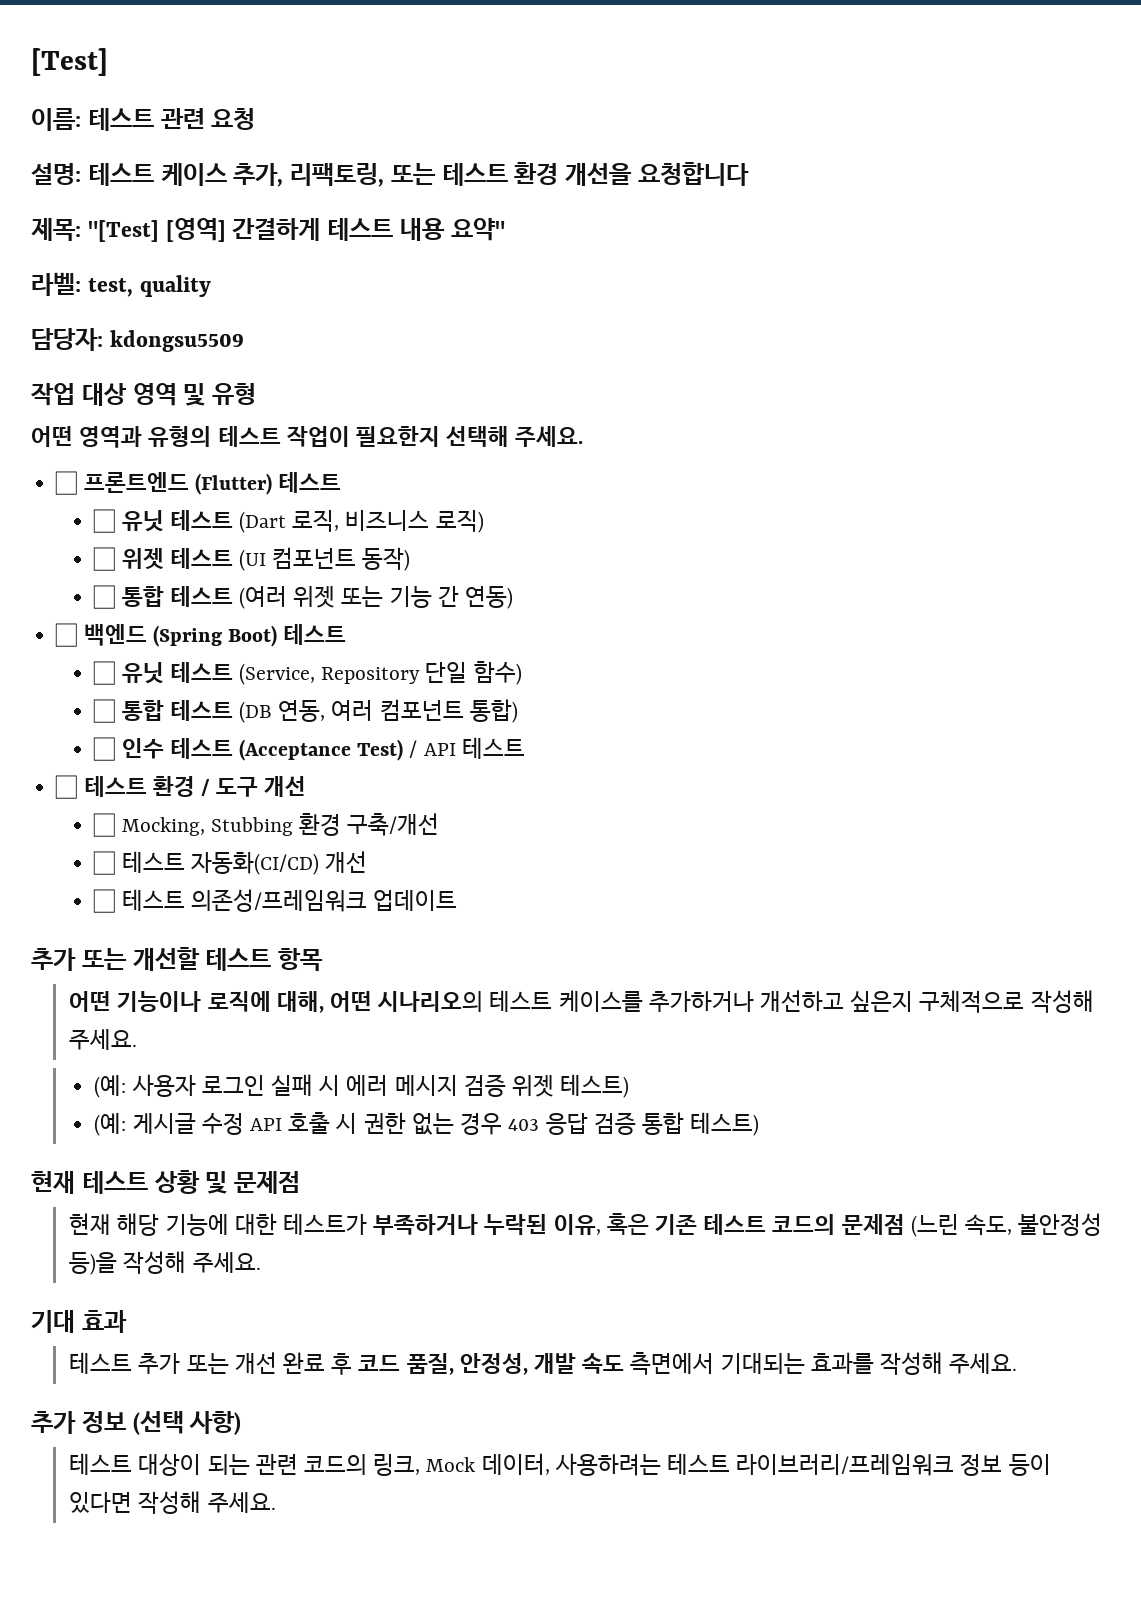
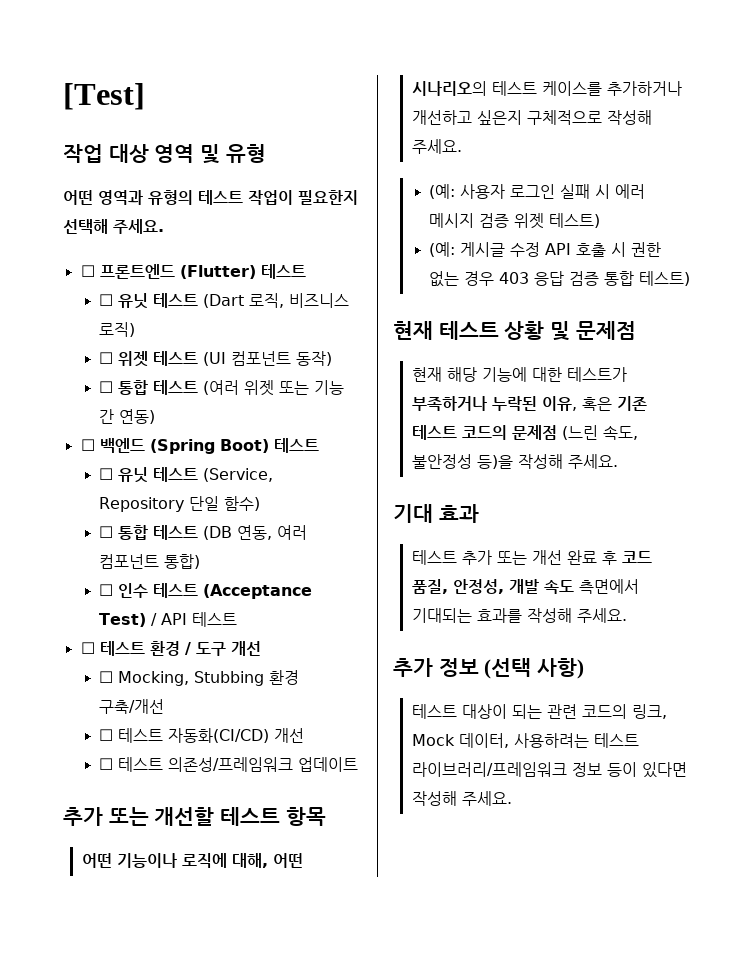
[31,108,256,131] [31,162,749,187] [31,218,505,242] [31,272,211,297] [31,328,244,352] // 이름: 테스트 관련 요청 // 설명: 테스트 케이스 추가, 리팩토링, 또는 테스트 환경 개선을 요청합니다 // 제목: "[Test] [영역] 간결하게 테스트 내용 요약" // 라벨: test, quality // 담당자: kdongsu5509 -> (145, 96) none

